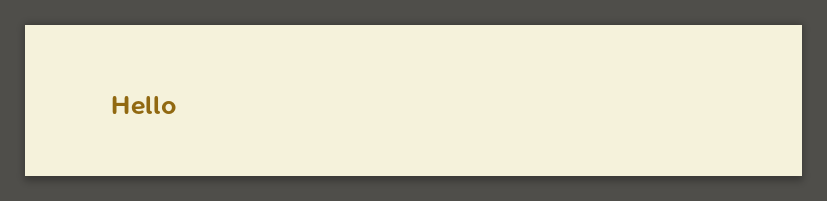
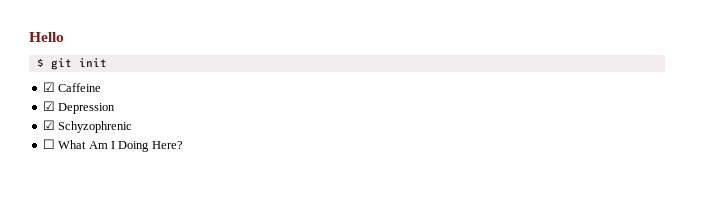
(176, 105) none -> [36,58,107,70] [42,82,102,92] [42,101,116,114] [42,120,133,133] [42,139,183,152] // $ git init // ☑ Caffeine // ☑ Depression // ☑ Schyzophrenic // ☐ What Am I Doing Here?

